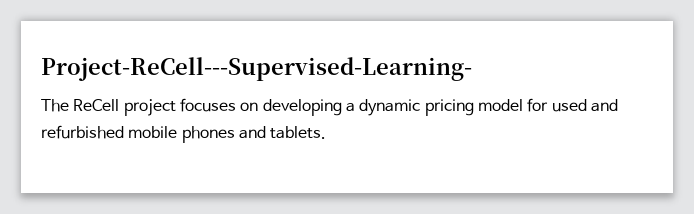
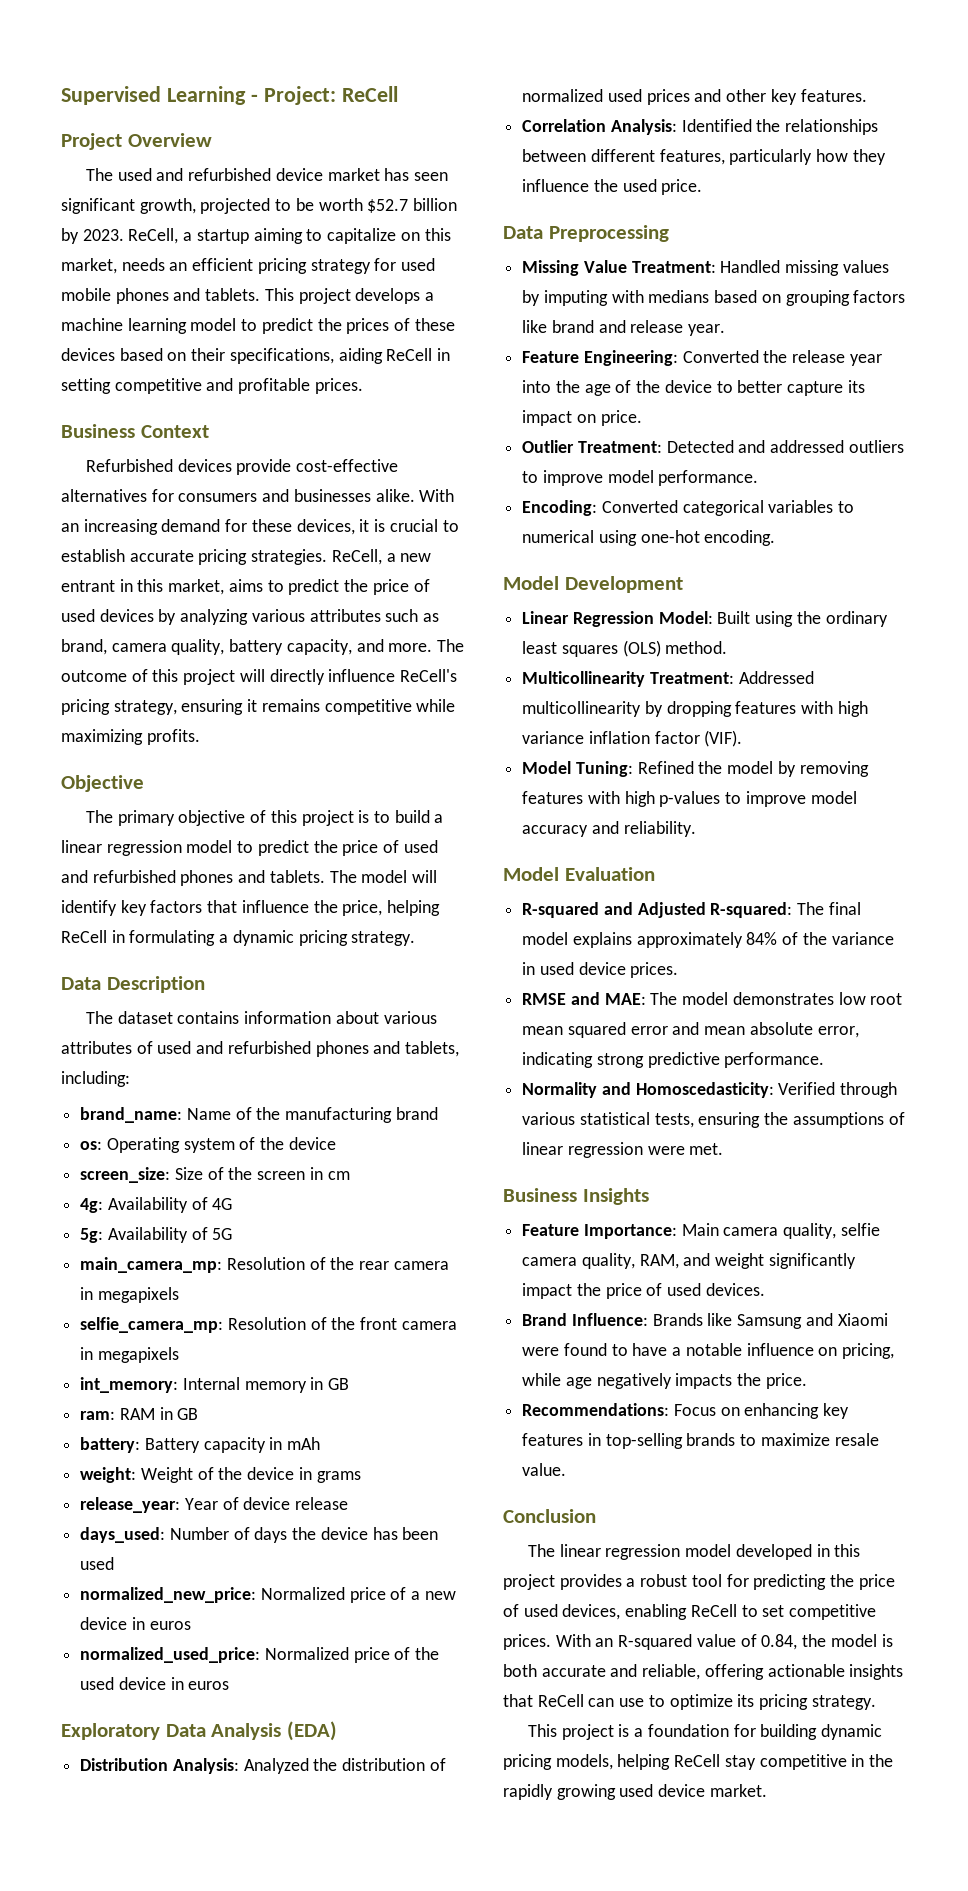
[41,57,472,81] [41,98,618,116] [41,125,327,143] Project-ReCell---Supervised-Learning- // The ReCell project focuses on developing a dynamic pricing model for used and refurbished mobile phones and tablets. -> [61,86,398,105] [61,133,212,150] [85,168,448,181] [61,198,458,214] [61,228,451,244] [61,258,436,274] [61,288,435,304] [61,318,455,334] [61,348,451,364] [61,378,363,394] [61,424,209,438] [85,459,399,475] [61,489,455,502] [61,519,459,535] [61,549,432,565] [61,579,430,595] [61,609,440,625] [61,639,465,655] [61,669,458,685] [61,699,456,715] [61,729,200,745] [61,775,144,792] [85,810,444,826] [61,840,438,856] [61,870,438,886] [61,900,441,916] [61,930,416,946] [61,976,205,993] [85,1011,437,1024] [61,1041,460,1057] [61,1071,130,1087] [80,1107,438,1123] [80,1137,336,1153] [80,1167,350,1183] [80,1197,233,1213] [80,1227,233,1243] [80,1257,449,1273] [80,1287,179,1303] [80,1317,457,1333] [80,1347,179,1363] [80,1377,350,1393] [80,1407,199,1420] [80,1437,321,1453] [80,1467,361,1483] [80,1497,349,1513] [80,1527,439,1543] [80,1557,115,1570] [80,1587,456,1603] [80,1617,191,1630] [80,1647,440,1663] [80,1677,230,1690] [61,1721,337,1741] [80,1758,446,1774] [522,89,867,105] [522,119,879,135] [522,149,886,165] [522,179,703,195] [503,225,669,242] [522,260,889,276] [522,290,906,306] [522,320,726,336] [522,350,882,366] [522,380,865,396] [522,410,642,426] [522,440,904,453] [522,470,759,486] [522,500,855,516] [522,530,776,546] [503,576,683,593] [522,611,888,627] [522,640,728,657] [522,671,814,687] [522,701,868,717] [522,730,743,747] [522,761,869,777] [522,791,857,807] [522,821,696,837] [503,867,655,881] [522,902,861,918] [522,932,894,948] [522,962,679,978] [522,992,903,1005] [522,1022,859,1038] [522,1052,825,1068] [522,1082,898,1098] [522,1112,905,1128] [522,1142,724,1158] [503,1188,649,1205] [522,1223,880,1239] [522,1253,856,1269] [522,1283,765,1299] [522,1313,888,1329] [522,1343,895,1359] [522,1373,807,1389] [522,1403,850,1419] [522,1433,879,1449] [522,1463,567,1476] [503,1509,596,1523] [527,1544,861,1560] [503,1574,895,1590] [503,1604,877,1620] [503,1634,893,1650] [503,1664,904,1680] [503,1694,876,1710] [527,1724,882,1740] [503,1754,894,1770] [503,1784,767,1800] Supervised Learning - Project: ReCell // Project Overview // The used and refurbished device market has seen significant growth, projected to be worth $52.7 billion by 2023. ReCell, a startup aiming to capitalize on this market, needs an efficient pricing strategy for used mobile phones and tablets. This project develops a machine learning model to predict the prices of these devices based on their specifications, aiding ReCell in setting competitive and profitable prices. // Business Context // Refurbished devices provide cost-effective alternatives for consumers and businesses alike. With an increasing demand for these devices, it is crucial to establish accurate pricing strategies. ReCell, a new entrant in this market, aims to predict the price of used devices by analyzing various attributes such as brand, camera quality, battery capacity, and more. The outcome of this project will directly influence ReCell's pricing strategy, ensuring it remains competitive while maximizing profits. // Objective // The primary objective of this project is to build a linear regression model to predict the price of used and refurbished phones and tablets. The model will identify key factors that influence the price, helping ReCell in formulating a dynamic pricing strategy. // Data Description // The dataset contains information about various attributes of used and refurbished phones and tablets, including: // brand_name: Name of the manufacturing brand // os: Operating system of the device // screen_size: Size of the screen in cm // 4g: Availability of 4G // 5g: Availability of 5G // main_camera_mp: Resolution of the rear camera in megapixels // selfie_camera_mp: Resolution of the front camera in megapixels // int_memory: Internal memory in GB // ram: RAM in GB // battery: Battery capacity in mAh // weight: Weight of the device in grams // release_year: Year of device release // days_used: Number of days the device has been used // normalized_new_price: Normalized price of a new device in euros // normalized_used_price: Normalized price of the used device in euros // Exploratory Data Analysis (EDA) // Distribution Analysis: Analyzed the distribution of normalized used prices and other key features. // Correlation Analysis: Identified the relationships between different features, particularly how they influence the used price. // Data Preprocessing // Missing Value Treatment: Handled missing values by imputing with medians based on grouping factors like brand and release year. // Feature Engineering: Converted the release year into the age of the device to better capture its impact on price. // Outlier Treatment: Detected and addressed outliers to improve model performance. // Encoding: Converted categorical variables to numerical using one-hot encoding. // Model Development // Linear Regression Model: Built using the ordinary least squares (OLS) method. // Multicollinearity Treatment: Addressed multicollinearity by dropping features with high variance inflation factor (VIF). // Model Tuning: Refined the model by removing features with high p-values to improve model accuracy and reliability. // Model Evaluation // R-squared and Adjusted R-squared: The final model explains approximately 84% of the variance in used device prices. // RMSE and MAE: The model demonstrates low root mean squared error and mean absolute error, indicating strong predictive performance. // Normality and Homoscedasticity: Verified through various statistical tests, ensuring the assumptions of linear regression were met. // Business Insights // Feature Importance: Main camera quality, selfie camera quality, RAM, and weight significantly impact the price of used devices. // Brand Influence: Brands like Samsung and Xiaomi were found to have a notable influence on pricing, while age negatively impacts the price. // Recommendations: Focus on enhancing key features in top-selling brands to maximize resale value. // Conclusion // The linear regression model developed in this project provides a robust tool for predicting the price of used devices, enabling ReCell to set competitive prices. With an R-squared value of 0.84, the model is both accurate and reliable, offering actionable insights that ReCell can use to optimize its pricing strategy. // This project is a foundation for building dynamic pricing models, helping ReCell stay competitive in the rapidly growing used device market.

